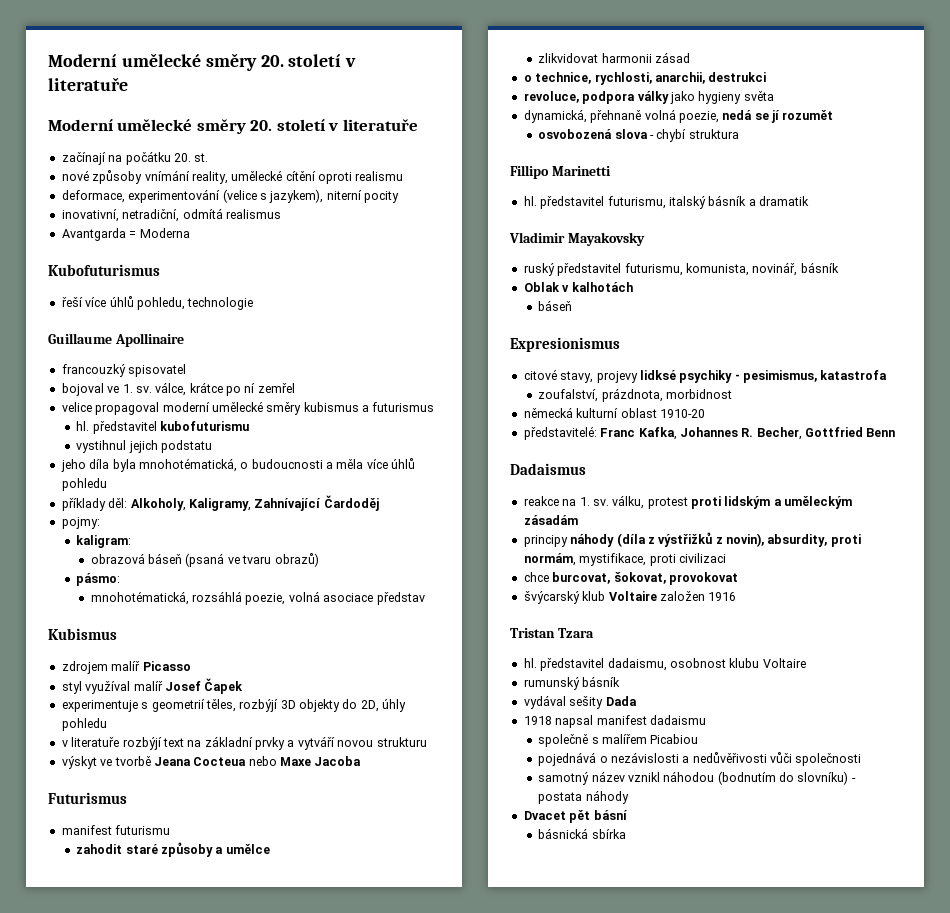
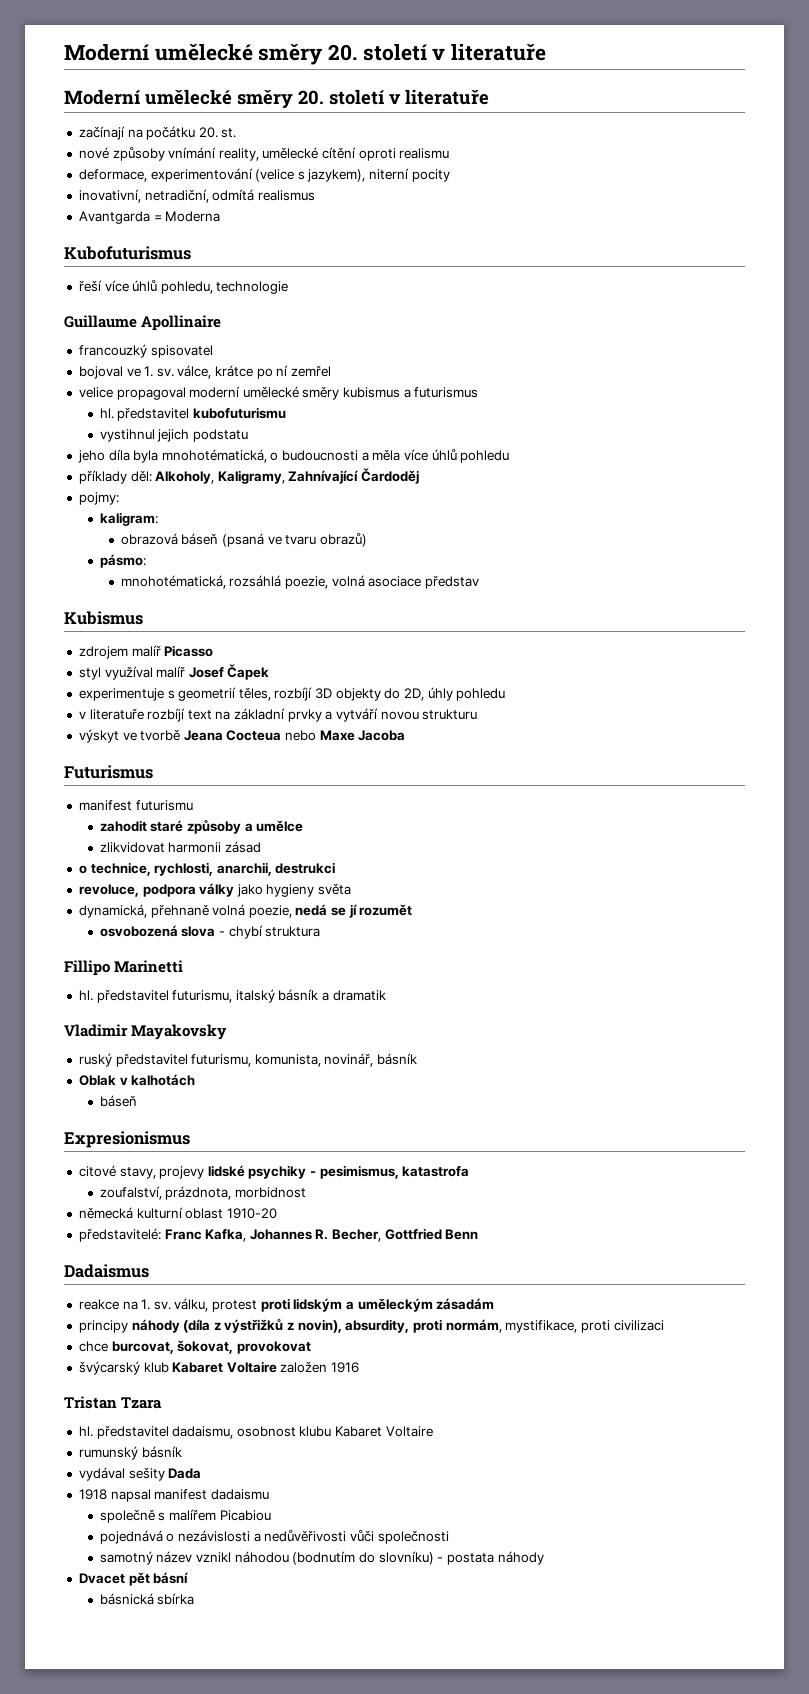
[239,699,279,712] rozbýjí -> [274,687,313,701] rozbíjí
[122,737,162,750] rozbýjí -> [147,708,186,722] rozbíjí
[639,370,676,380] lidksé -> [207,1165,245,1177] lidské
(606, 596) none -> [172,1362,224,1373] Kabaret
(760, 663) none -> [335,1426,383,1437] Kabaret

